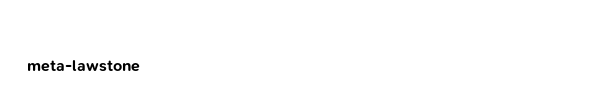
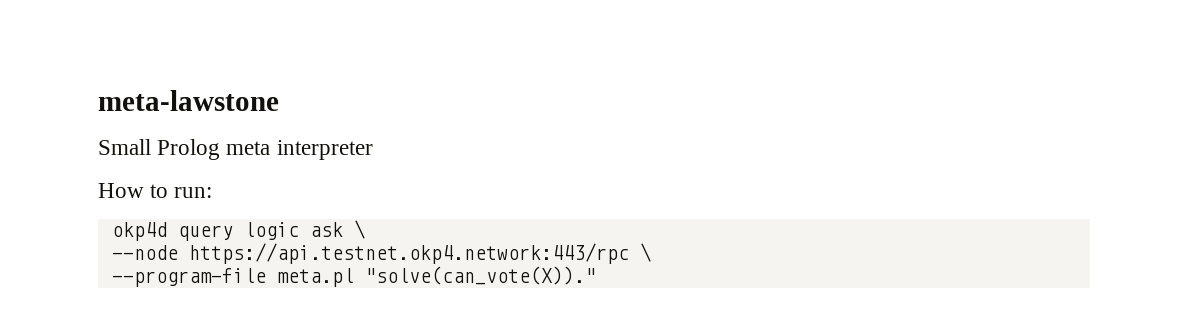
(140, 66) none -> [98,139,373,160] [98,183,213,198] [111,220,365,241] [111,243,651,264] [111,266,596,287] // Small Prolog meta interpreter // How to run: // okp4d query logic ask \ // --node https://api.testnet.okp4.network:443/rpc \ // --program-file meta.pl "solve(can_vote(X))."

